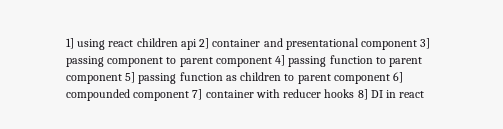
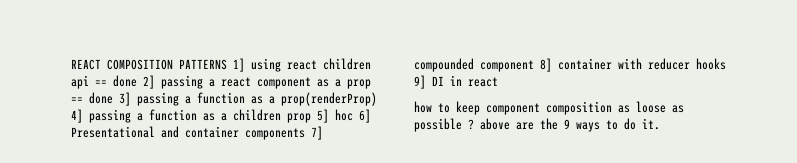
(66, 43) none -> [71,59,227,70] REACT COMPOSITION PATTERNS
[199,38,431,50] [66,55,423,67] [66,72,404,84] 2] container and presentational component 3] passing component to parent component 4] passing function to parent component 5] passing function as children to parent component 6] -> [95,75,371,89] [71,92,377,106] [71,109,371,123] [71,126,323,140] == done 2] passing a react component as a prop == done 3] passing a function as a prop(renderProp) 4] passing a function as a children prop 5] hoc 6] Presentational and container components 7]
[192,89,203,100] 7] -> [540,58,552,72] 8]
[357,89,368,100] 8] -> [414,75,426,89] 9]
(425, 94) none -> [414,101,684,115] [414,118,660,132] // how to keep component composition as loose as possible ? above are the 9 ways to do it.

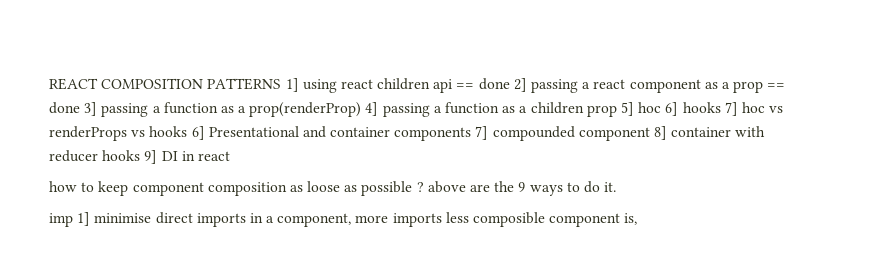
(371, 116) none -> [682,102,784,116] [49,126,205,141] hooks 7] hoc vs renderProps vs hooks 6]
(660, 124) none -> [49,212,638,227] // imp 1] minimise direct imports in a component, more imports less composible component is,

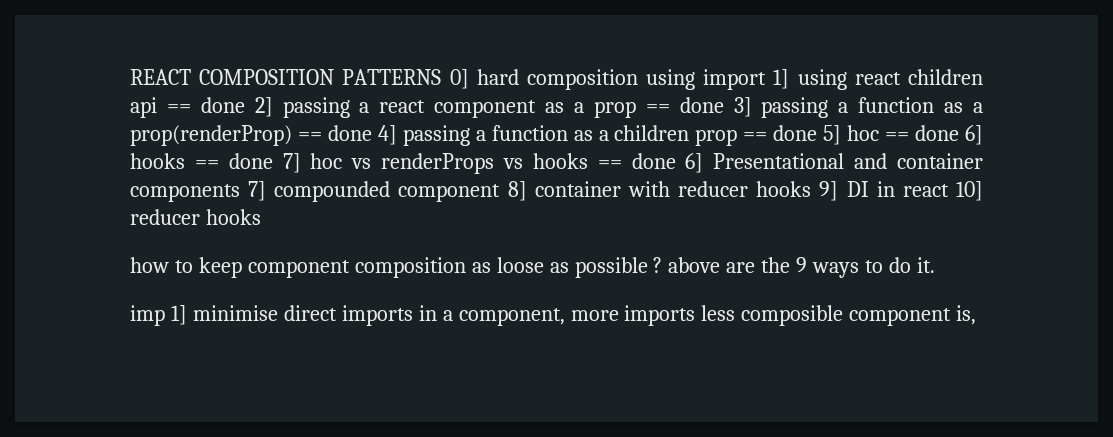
(282, 84) none -> [449,69,767,90] 0] hard composition using import
(362, 109) none -> [297,125,372,141] == done
[620,102,721,116] 5] hoc 6] hooks -> [743,125,984,145] [130,153,273,169] == done 5] hoc == done 6] hooks == done
(188, 131) none -> [597,153,676,169] == done
(230, 156) none -> [956,181,984,201] [130,209,261,225] 10] reducer hooks

